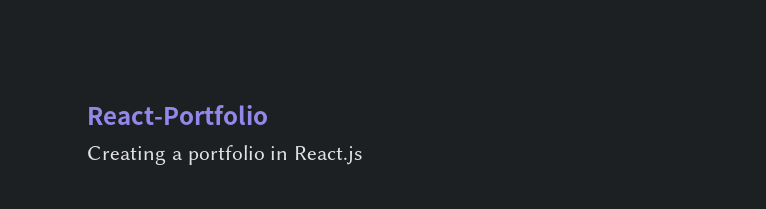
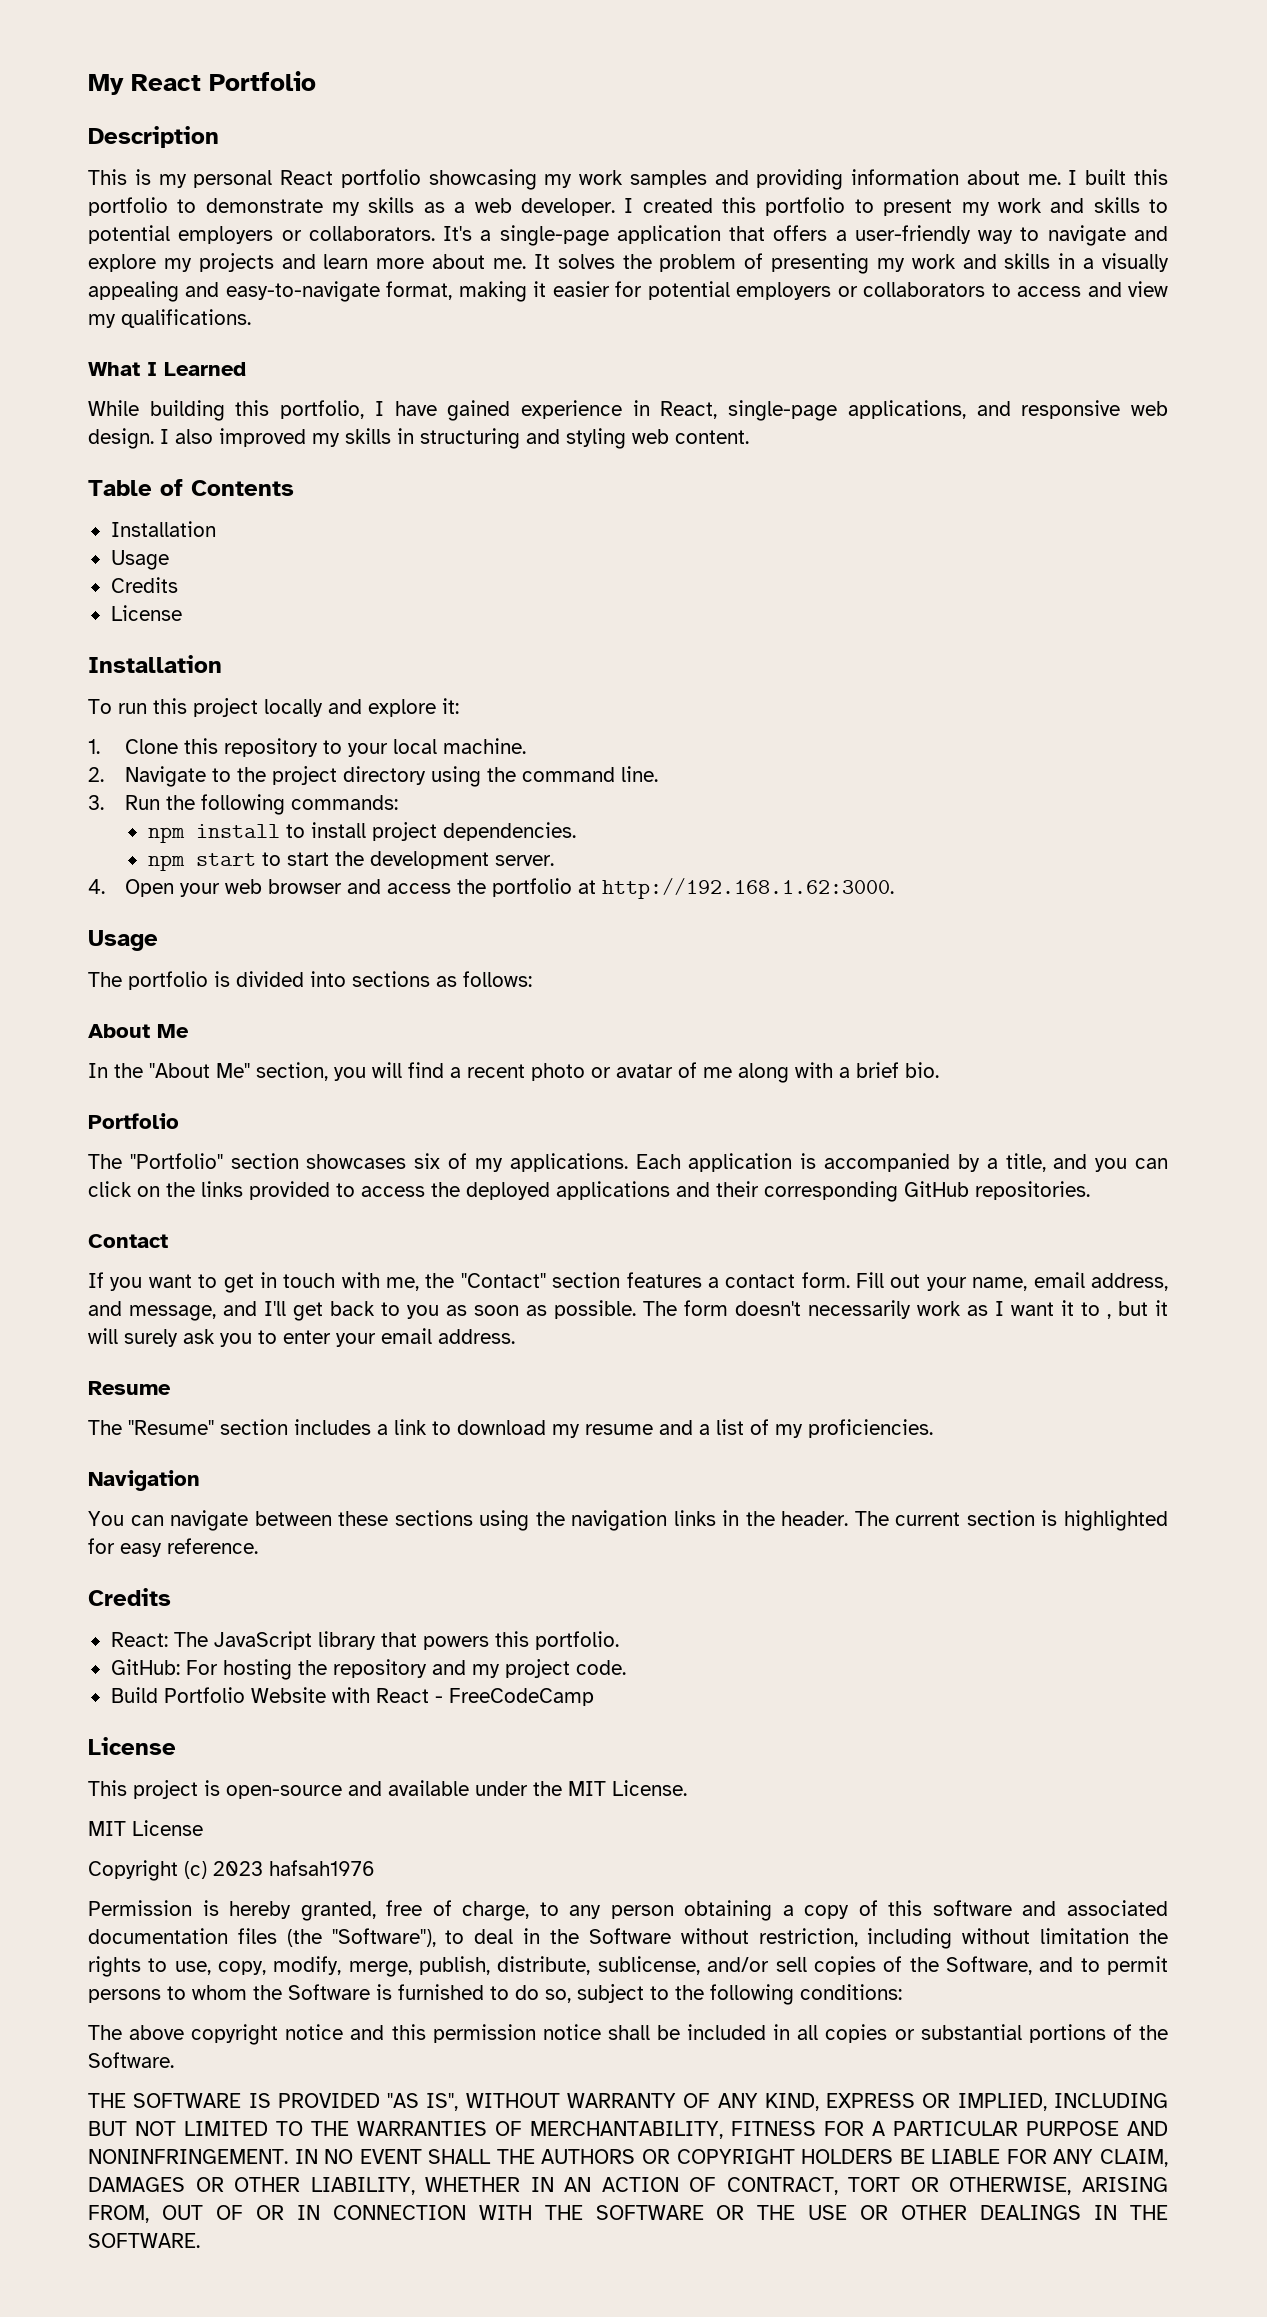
[87,105,268,125] [87,145,364,165] React-Portfolio // Creating a portfolio in React.js -> [88,71,316,95] [88,126,219,148] [88,169,1168,190] [88,197,1168,216] [88,225,1168,246] [88,253,1170,274] [88,281,1169,302] [88,309,251,328] [88,362,246,376] [88,400,1168,421] [88,428,749,449] [88,479,294,496] [110,521,216,537] [110,550,169,570] [110,577,178,593] [110,605,182,621] [88,655,222,673] [88,698,459,717] [88,738,527,757] [88,766,659,787] [88,794,399,815] [147,822,576,843] [147,851,554,871] [88,878,895,899] [88,930,158,951] [88,971,532,990] [88,1024,189,1038] [88,1062,939,1083] [88,1113,179,1129] [88,1153,1169,1172] [88,1181,1090,1202] [88,1234,168,1248] [88,1272,1169,1293] [88,1300,1168,1321] [88,1328,515,1347] [88,1381,171,1395] [88,1419,933,1438] [88,1470,200,1491] [88,1510,1168,1531] [88,1538,258,1557] [88,1588,171,1606] [110,1631,619,1650] [110,1659,626,1680] [110,1687,594,1706] [88,1737,176,1755] [88,1780,687,1799] [88,1820,203,1836] [88,1860,375,1881] [88,1900,1168,1921] [88,1928,1168,1949] [88,1956,1169,1977] [88,1984,902,2005] [88,2024,1168,2045] [88,2052,174,2068] [88,2093,1169,2111] [88,2121,1168,2139] [88,2149,1168,2167] [88,2177,1168,2195] [88,2205,1168,2223] [88,2233,200,2248] My React Portfolio // Description // This is my personal React portfolio showcasing my work samples and providing information about me. I built this portfolio to demonstrate my skills as a web developer. I created this portfolio to present my work and skills to potential employers or collaborators. It's a single-page application that offers a user-friendly way to navigate and explore my projects and learn more about me. It solves the problem of presenting my work and skills in a visually appealing and easy-to-navigate format, making it easier for potential employers or collaborators to access and view my qualifications. // What I Learned // While building this portfolio, I have gained experience in React, single-page applications, and responsive web design. I also improved my skills in structuring and styling web content. // Table of Contents // Installation // Usage // Credits // License // Installation // To run this project locally and explore it: // 1. Clone this repository to your local machine. // 2. Navigate to the project directory using the command line. // 3. Run the following commands: // npm install to install project dependencies. // npm start to start the development server. // 4. Open your web browser and access the portfolio at http://192.168.1.62:3000. // Usage // The portfolio is divided into sections as follows: // About Me // In the "About Me" section, you will find a recent photo or avatar of me along with a brief bio. // Portfolio // The "Portfolio" section showcases six of my applications. Each application is accompanied by a title, and you can click on the links provided to access the deployed applications and their corresponding GitHub repositories. // Contact // If you want to get in touch with me, the "Contact" section features a contact form. Fill out your name, email address, and message, and I'll get back to you as soon as possible. The form doesn't necessarily work as I want it to , but it will surely ask you to enter your email address. // Resume // The "Resume" section includes a link to download my resume and a list of my proficiencies. // Navigation // You can navigate between these sections using the navigation links in the header. The current section is highlighted for easy reference. // Credits // React: The JavaScript library that powers this portfolio. // GitHub: For hosting the repository and my project code. // Build Portfolio Website with React - FreeCodeCamp // License // This project is open-source and available under the MIT License. // MIT License // Copyright (c) 2023 hafsah1976 // Permission is hereby granted, free of charge, to any person obtaining a copy of this software and associated documentation files (the "Software"), to deal in the Software without restriction, including without limitation the rights to use, copy, modify, merge, publish, distribute, sublicense, and/or sell copies of the Software, and to permit persons to whom the Software is furnished to do so, subject to the following conditions: // The above copyright notice and this permission notice shall be included in all copies or substantial portions of the Software. // THE SOFTWARE IS PROVIDED "AS IS", WITHOUT WARRANTY OF ANY KIND, EXPRESS OR IMPLIED, INCLUDING BUT NOT LIMITED TO THE WARRANTIES OF MERCHANTABILITY, FITNESS FOR A PARTICULAR PURPOSE AND NONINFRINGEMENT. IN NO EVENT SHALL THE AUTHORS OR COPYRIGHT HOLDERS BE LIABLE FOR ANY CLAIM, DAMAGES OR OTHER LIABILITY, WHETHER IN AN ACTION OF CONTRACT, TORT OR OTHERWISE, ARISING FROM, OUT OF OR IN CONNECTION WITH THE SOFTWARE OR THE USE OR OTHER DEALINGS IN THE SOFTWARE.

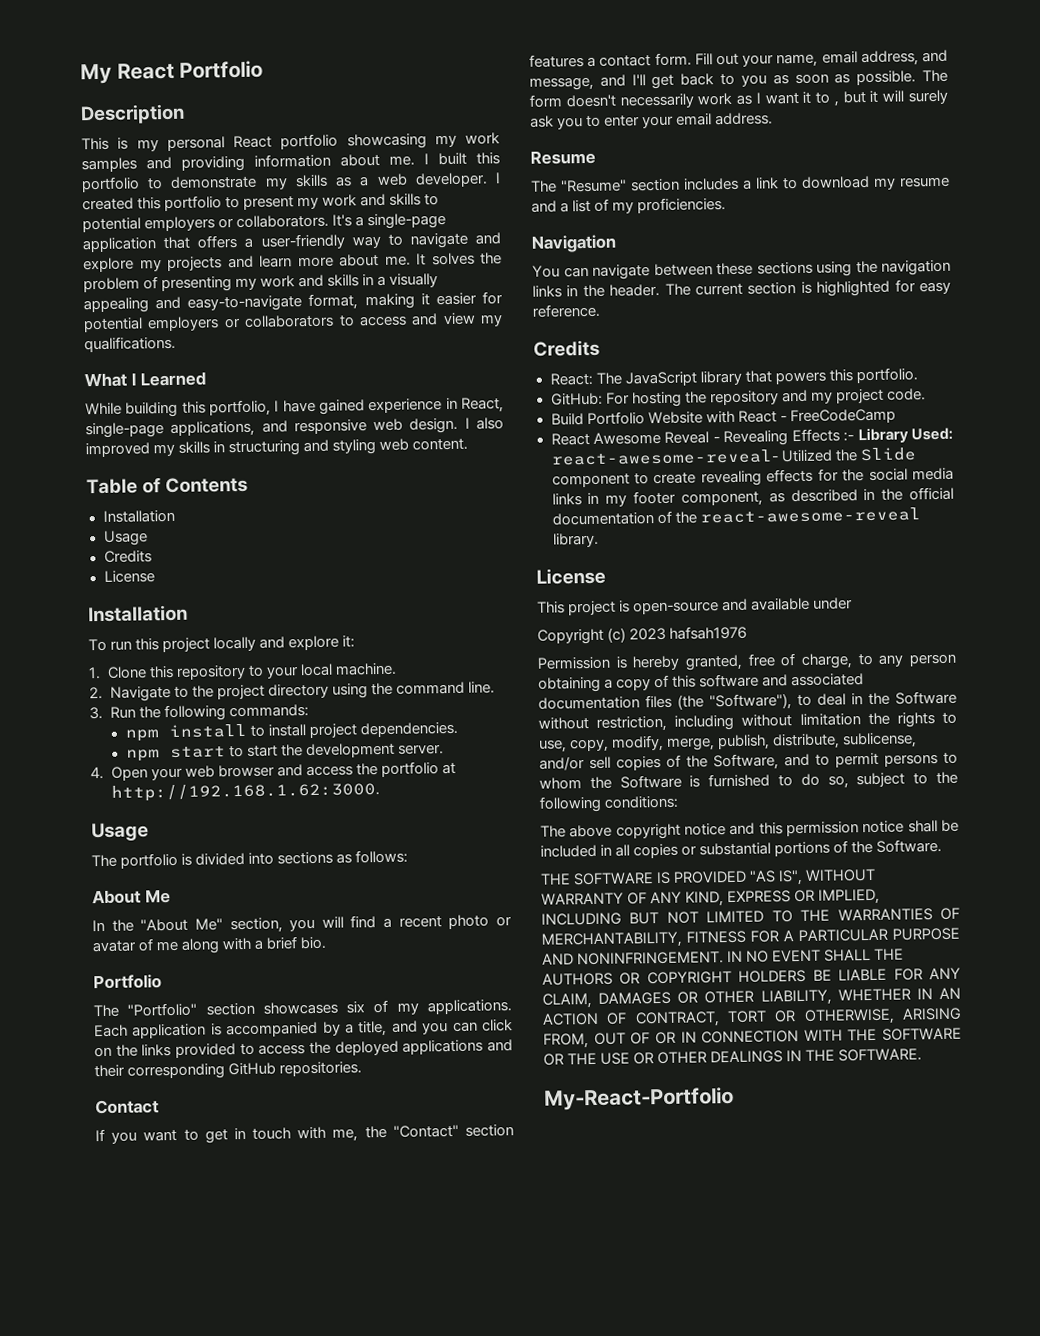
(594, 1697) none -> [550,427,953,447] [550,447,917,466] [551,467,954,488] [551,486,954,507] [551,507,921,526] [552,532,599,548] // React Awesome Reveal - Revealing Effects :- Library Used: react-awesome-reveal- Utilized the Slide component to create revealing effects for the social media links in my footer component, as described in the official documentation of the react-awesome-reveal library.
[533,1780,687,1796] [88,1820,203,1836] the MIT License. // MIT License -> (854, 603) none
(200, 2240) none -> [544,1086,734,1111] // My-React-Portfolio

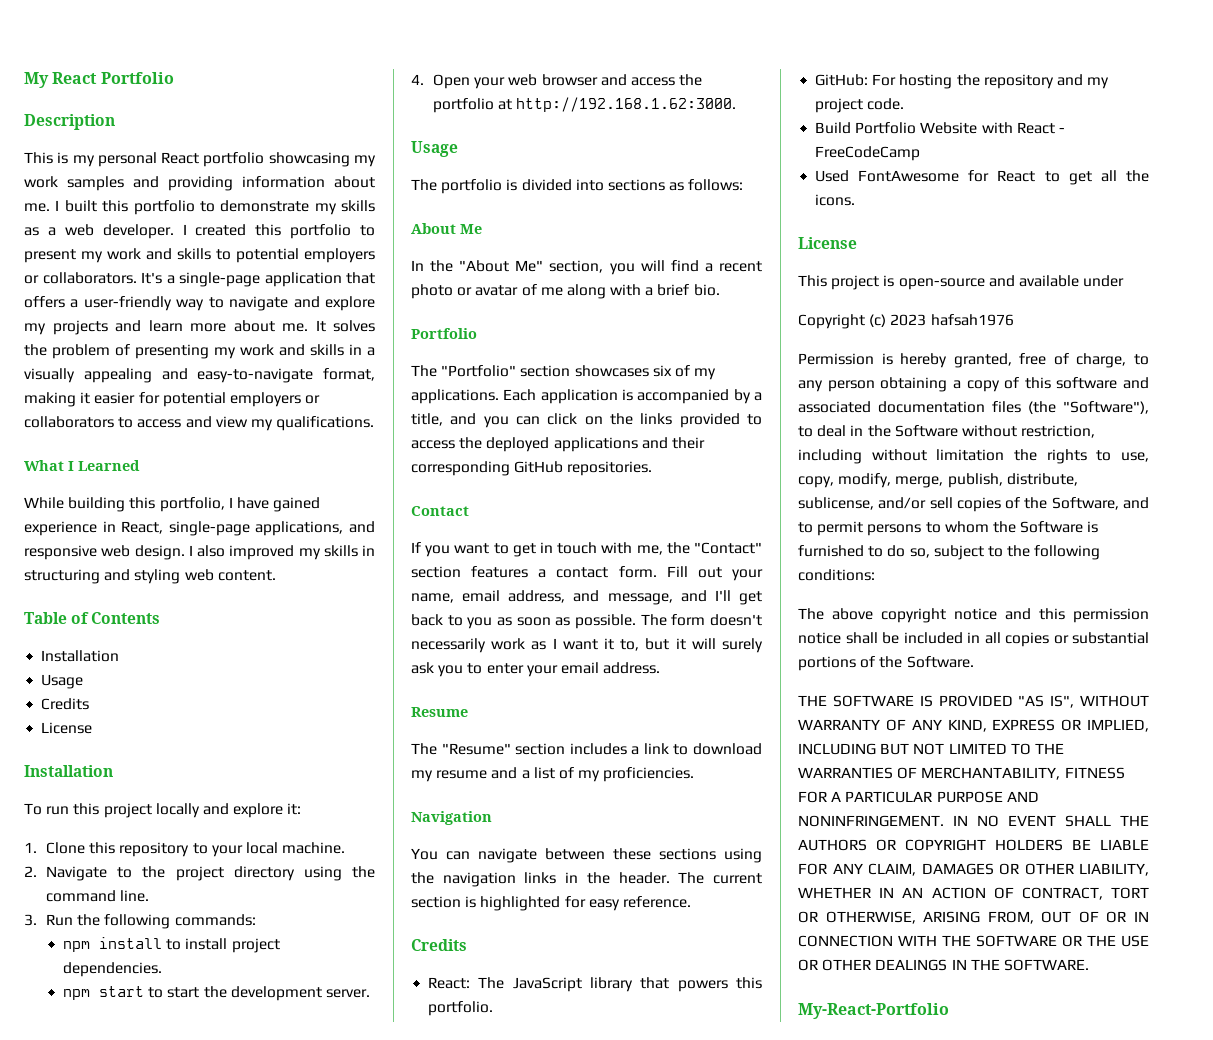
[815,92,839,107] to , -> [620,639,640,651] to,
[550,427,953,447] [550,447,917,466] [551,467,954,488] [551,486,954,507] [551,507,921,526] [552,532,599,548] React Awesome Reveal - Revealing Effects :- Library Used: react-awesome-reveal- Utilized the Slide component to create revealing effects for the social media links in my footer component, as described in the official documentation of the react-awesome-reveal library. -> [815,170,1149,185] [815,194,856,206] Used FontAwesome for React to get all the icons.

